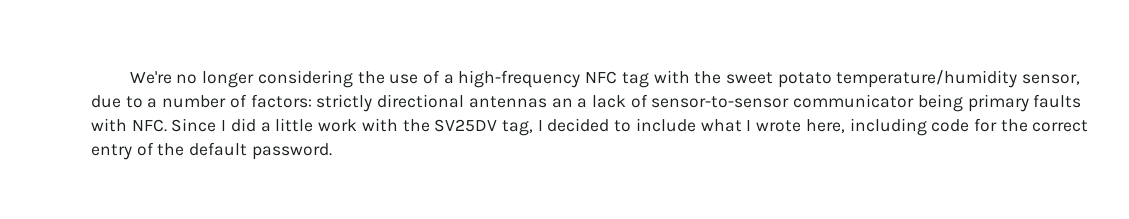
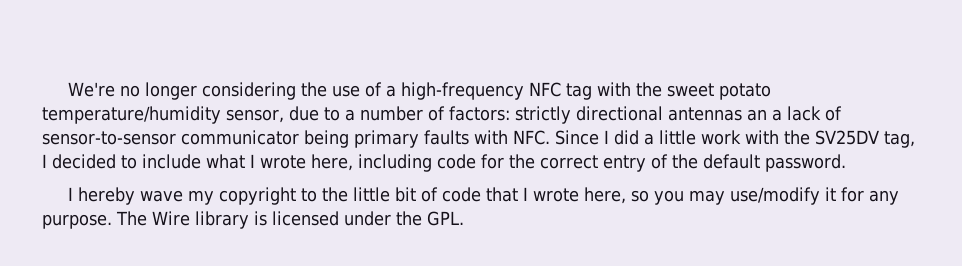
(332, 151) none -> [68,187,900,205] [42,211,464,229] // I hereby wave my copyright to the little bit of code that I wrote here, so you may use/modify it for any purpose. The Wire library is licensed under the GPL.

